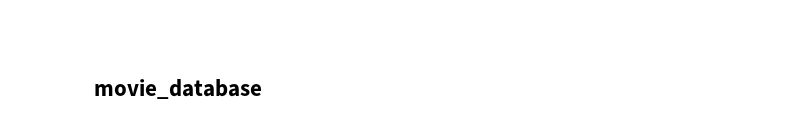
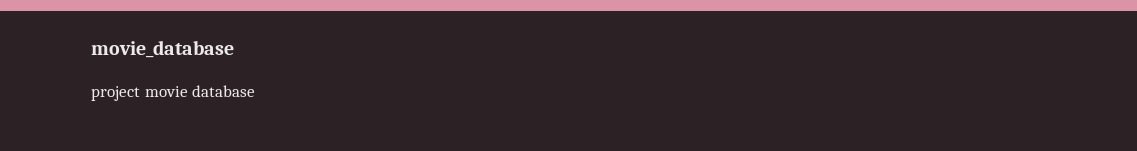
(262, 89) none -> [91,85,256,101] // project movie database

